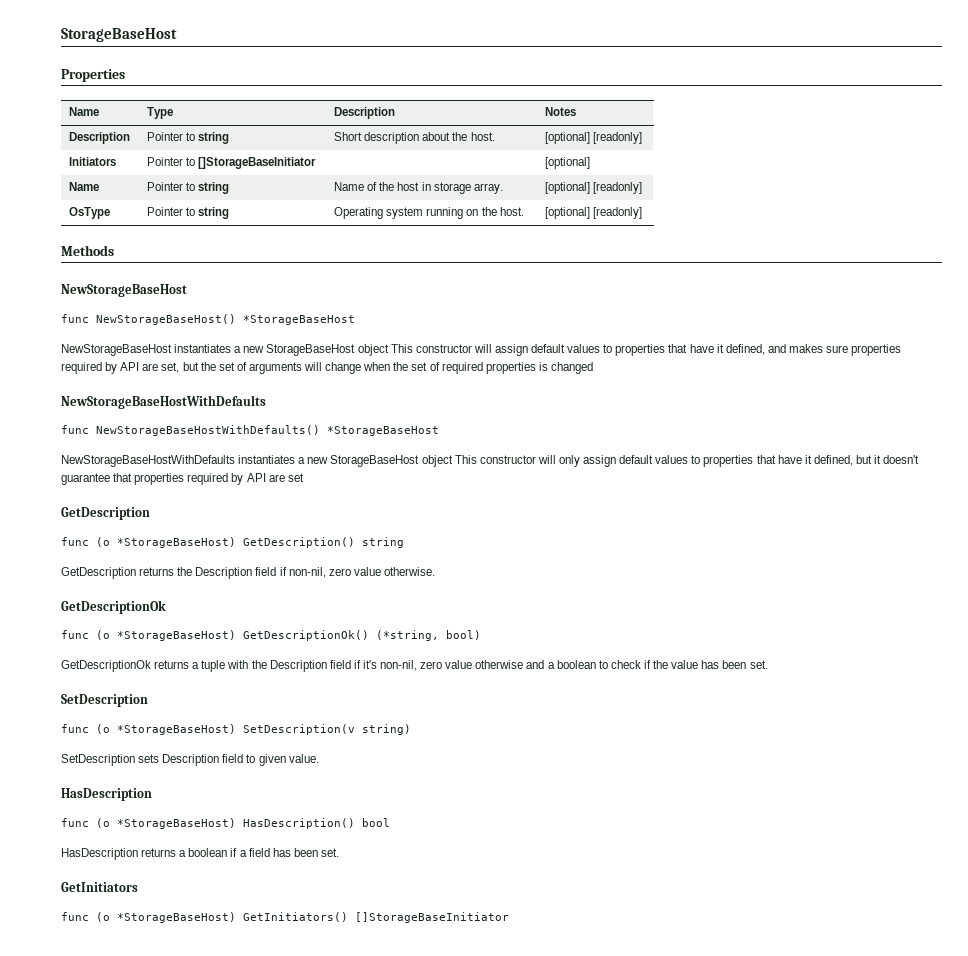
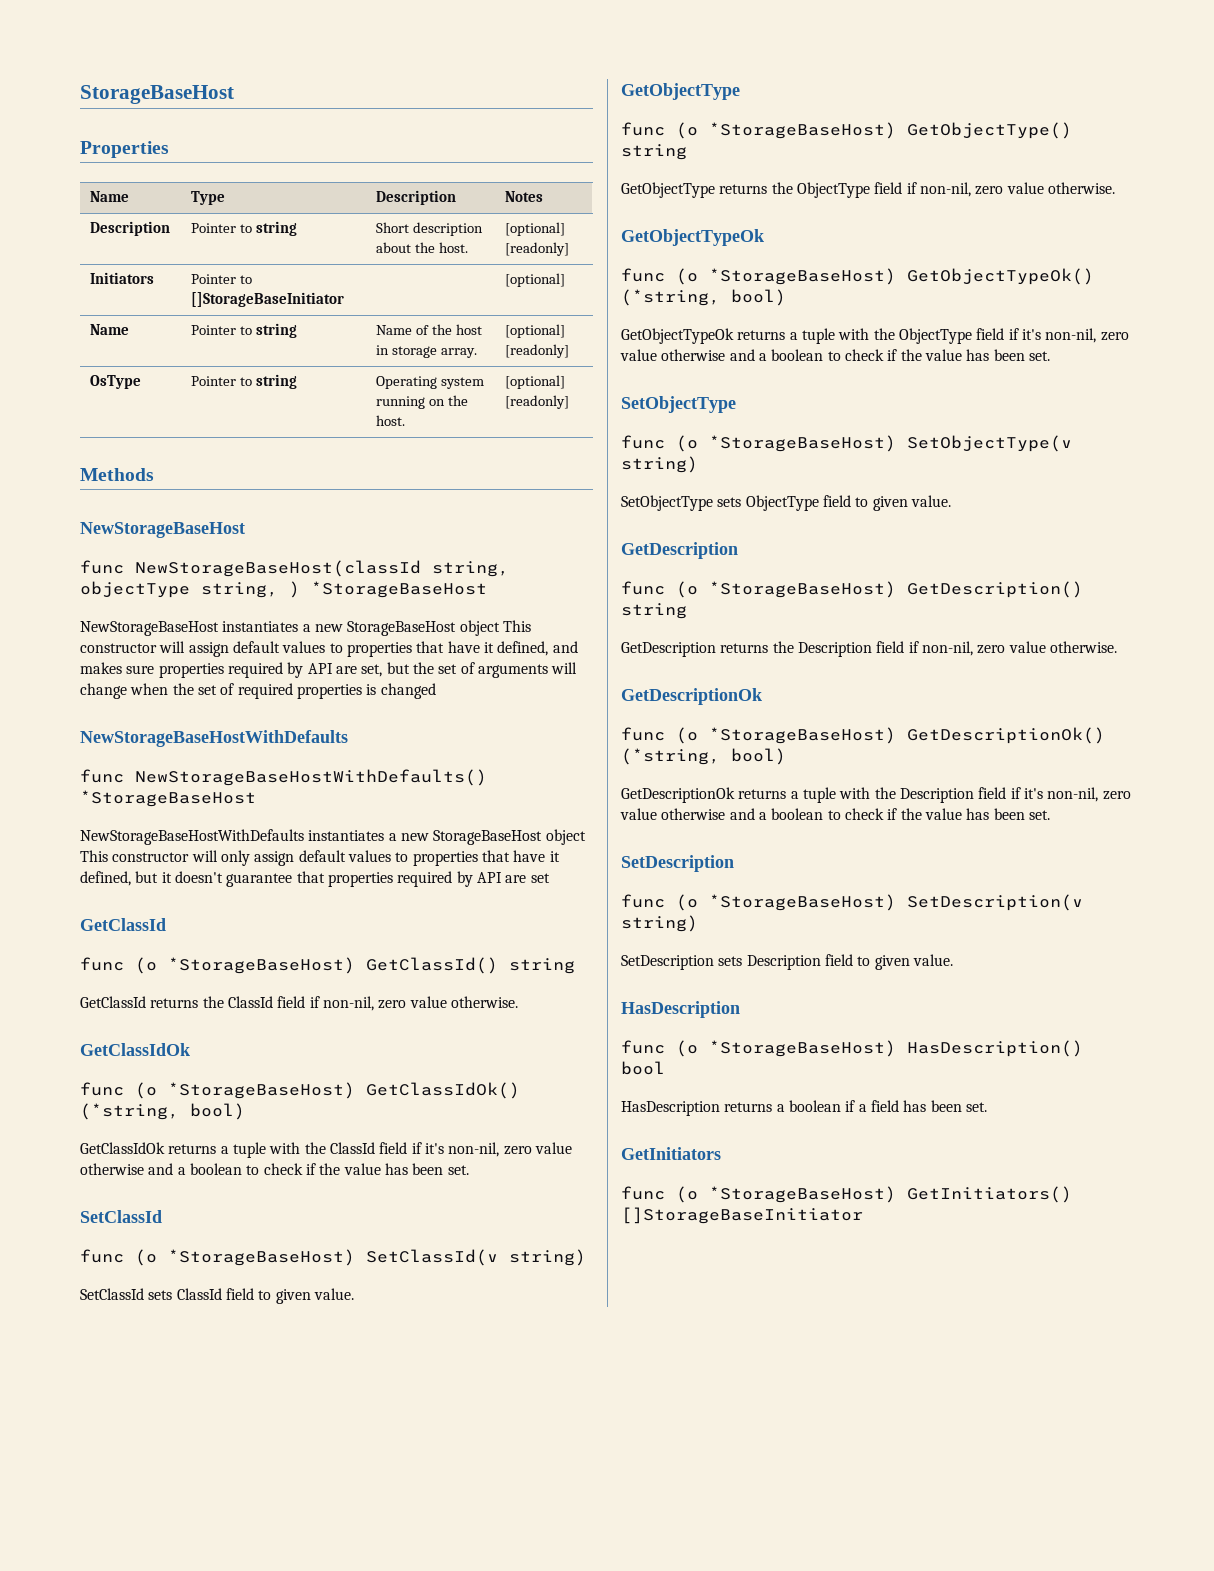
[96,314,236,325] NewStorageBaseHost() -> [135,560,509,577] [80,581,300,598] NewStorageBaseHost(classId string, objectType string, )
(304, 477) none -> [80,918,166,931] [80,957,575,974] [80,996,518,1011] [80,1043,190,1056] [80,1082,520,1099] [80,1103,245,1120] [80,1142,572,1158] [80,1163,469,1175] [80,1210,162,1223] [80,1249,586,1266] [80,1288,354,1304] [621,83,740,100] [621,122,1072,139] [621,144,687,160] [621,182,1115,198] [621,229,764,246] [621,268,1094,285] [621,289,786,306] [621,328,1129,344] [620,349,1050,361] [621,396,736,413] [621,435,1072,452] [621,456,698,473] [621,495,951,511] // GetClassId // func (o *StorageBaseHost) GetClassId() string // GetClassId returns the ClassId field if non-nil, zero value otherwise. // GetClassIdOk // func (o *StorageBaseHost) GetClassIdOk() (*string, bool) // GetClassIdOk returns a tuple with the ClassId field if it's non-nil, zero value otherwise and a boolean to check if the value has been set. // SetClassId // func (o *StorageBaseHost) SetClassId(v string) // SetClassId sets ClassId field to given value. // GetObjectType // func (o *StorageBaseHost) GetObjectType() string // GetObjectType returns the ObjectType field if non-nil, zero value otherwise. // GetObjectTypeOk // func (o *StorageBaseHost) GetObjectTypeOk() (*string, bool) // GetObjectTypeOk returns a tuple with the ObjectType field if it's non-nil, zero value otherwise and a boolean to check if the value has been set. // SetObjectType // func (o *StorageBaseHost) SetObjectType(v string) // SetObjectType sets ObjectType field to given value.

